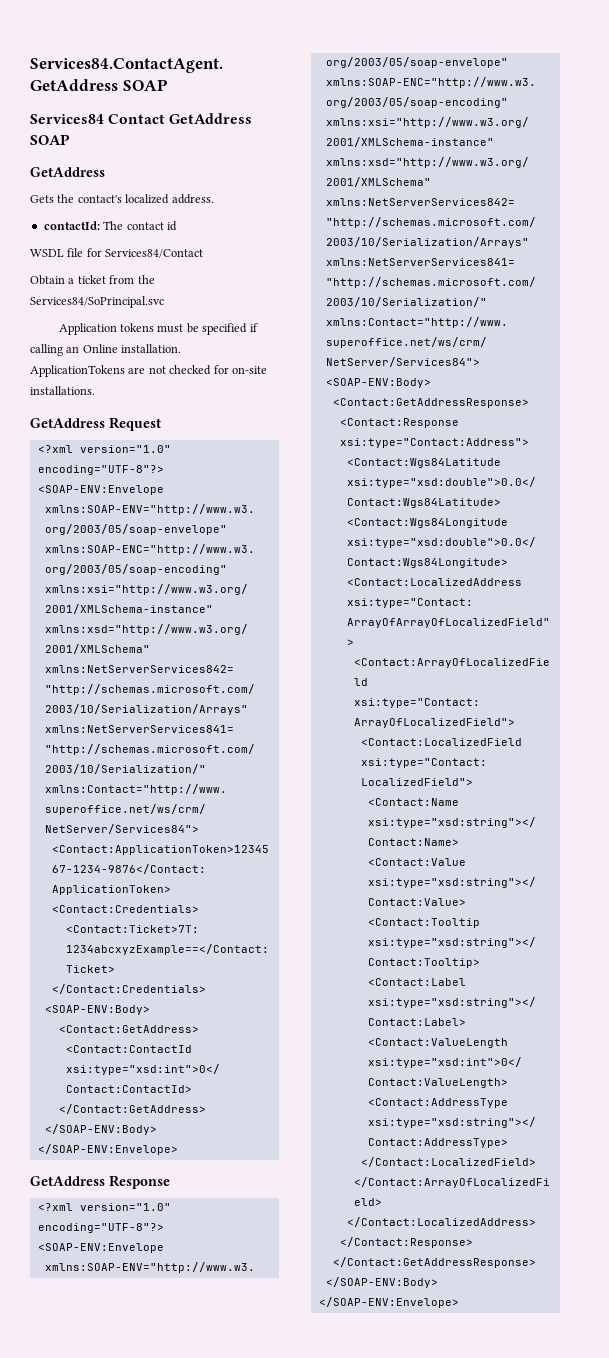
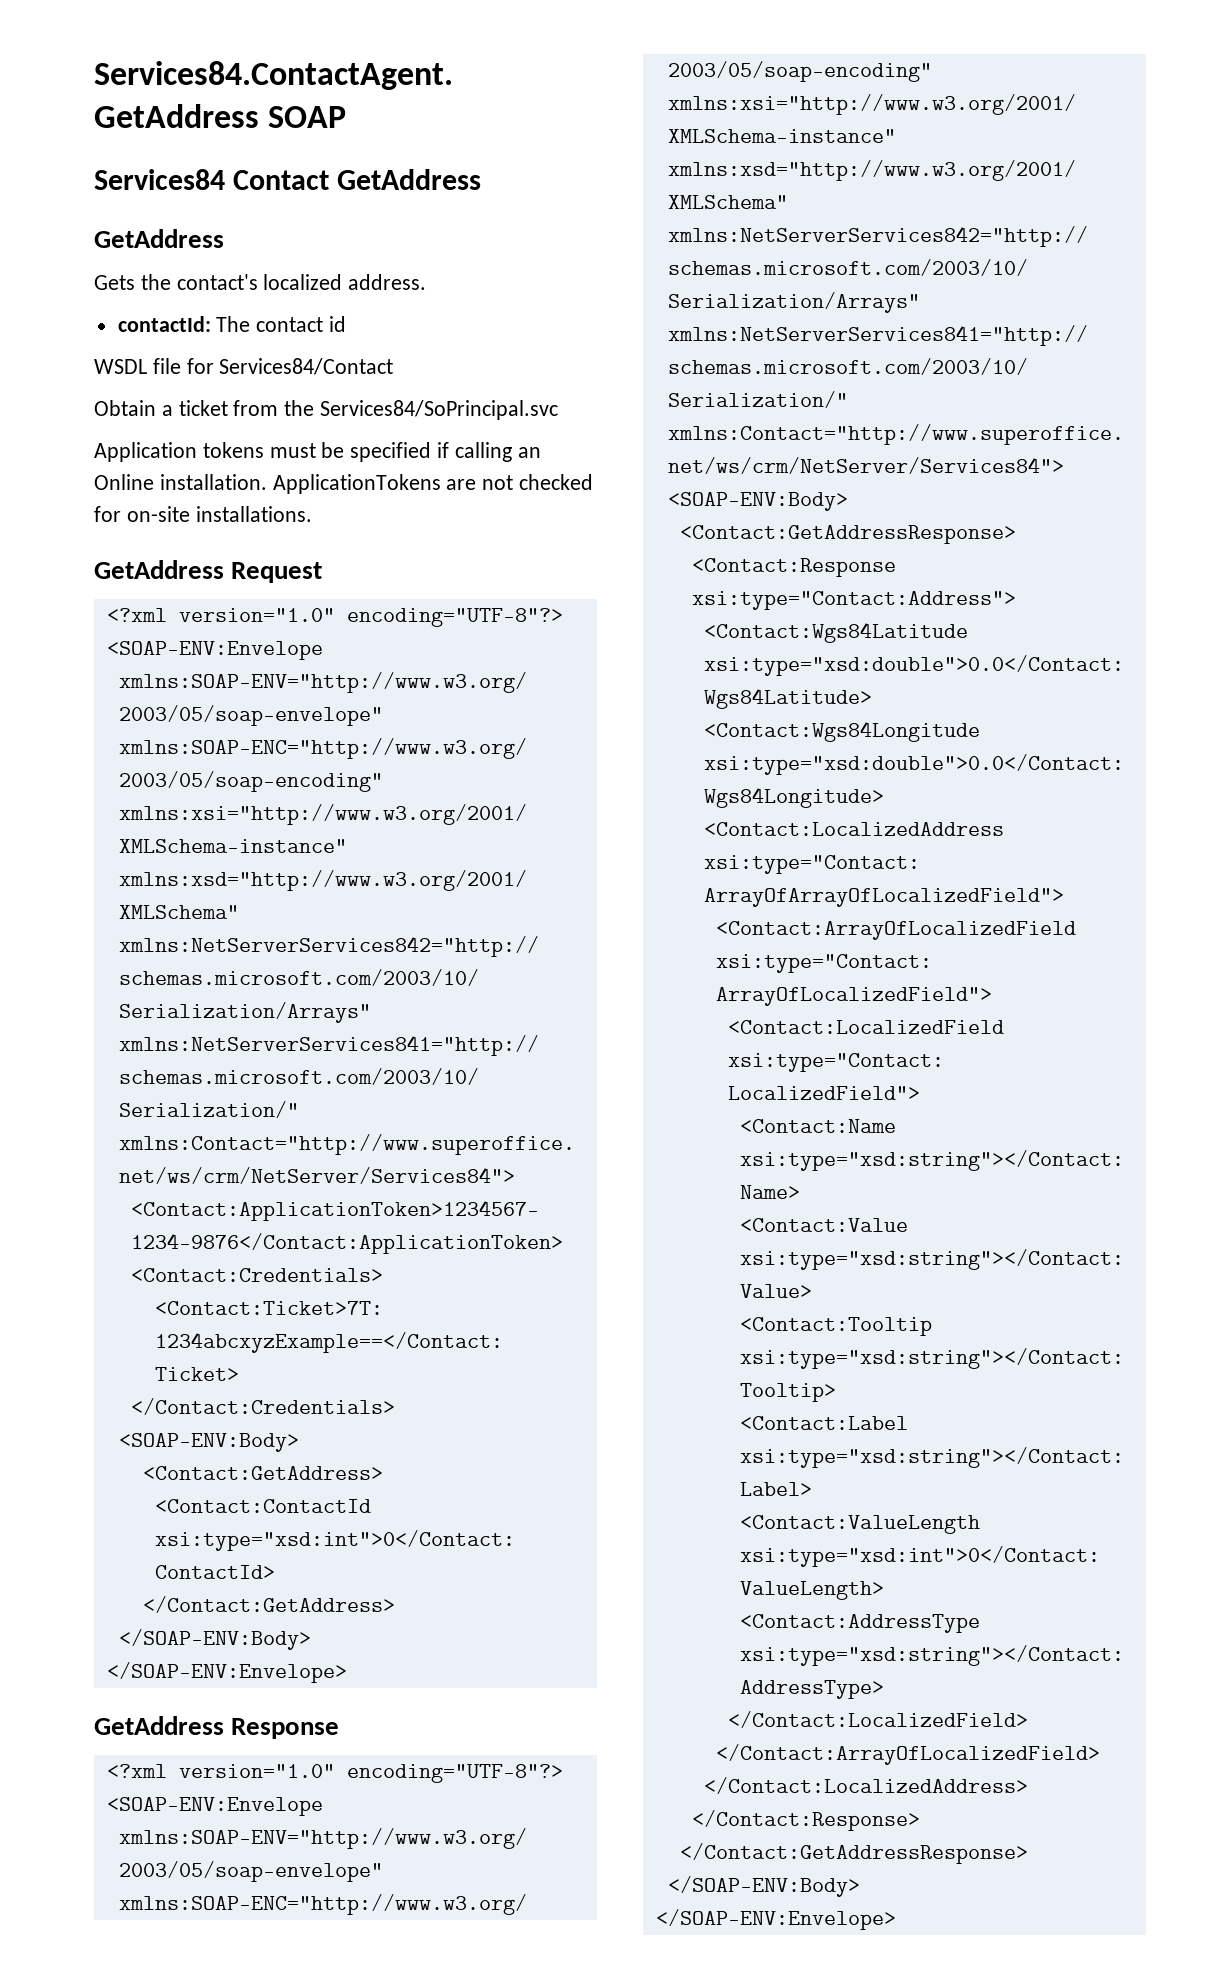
[30,134,70,145] SOAP -> (482, 179) none

